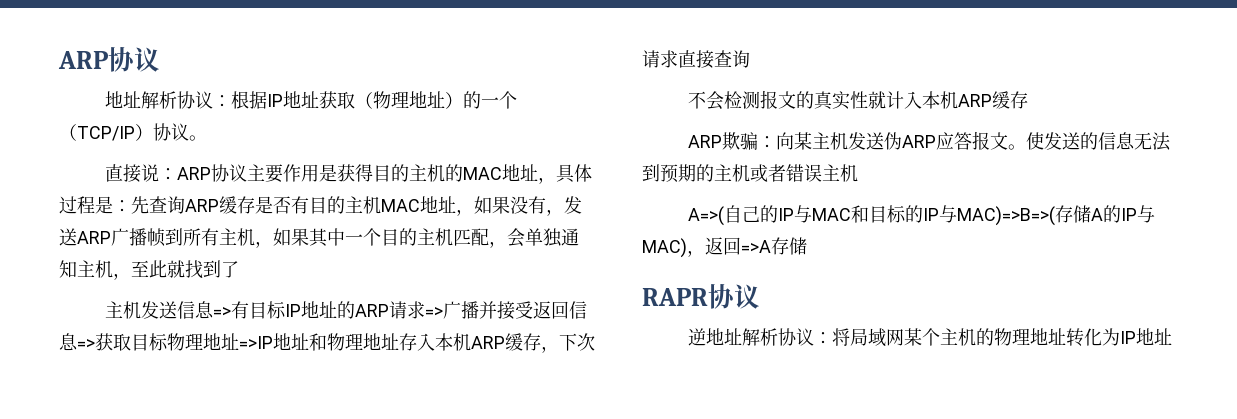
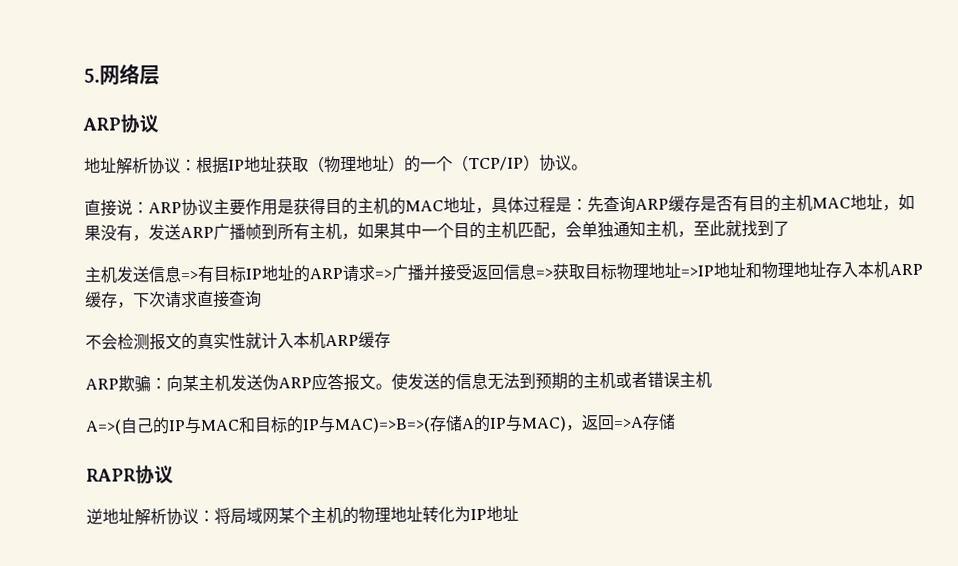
(58, 60) none -> [83,63,160,86] 5.网络层 //

